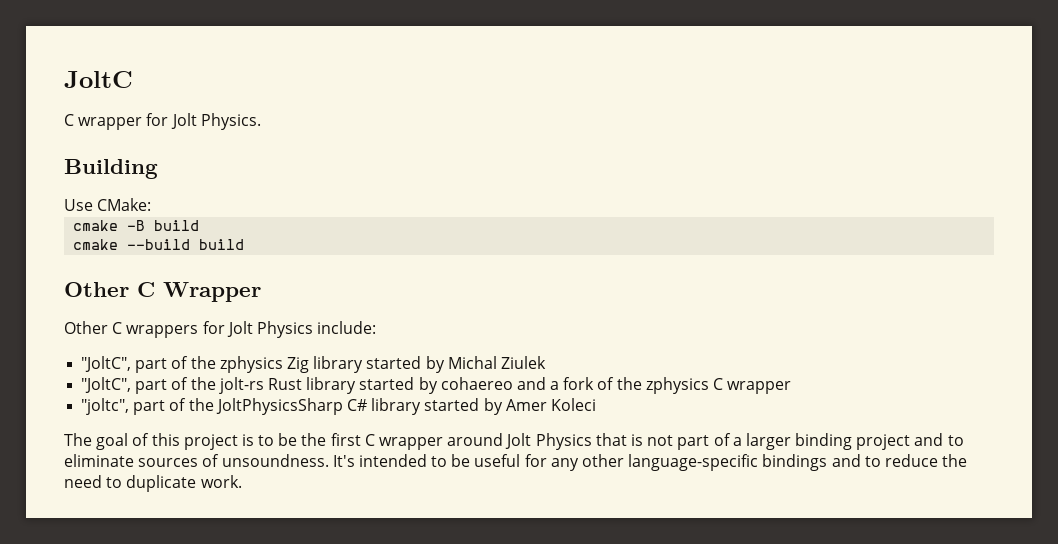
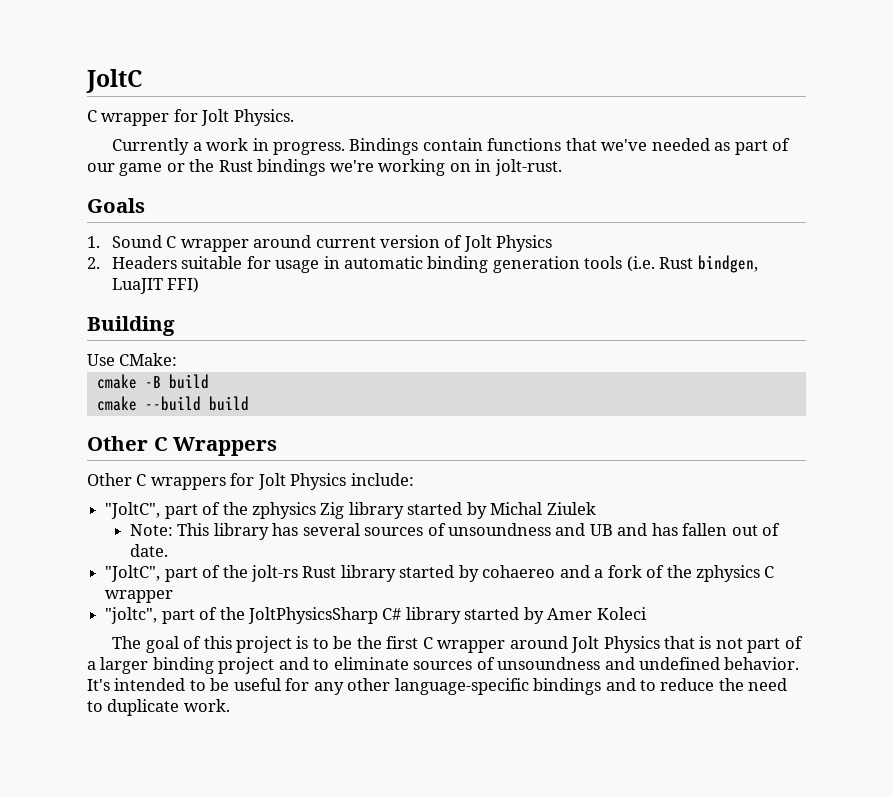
(261, 121) none -> [112,138,791,155] [87,159,562,176] [87,198,145,213] [87,235,553,252] [87,255,758,273] [111,277,200,294] // Currently a work in progress. Bindings contain functions that we've needed as part of our game or the Rust bindings we're working on in jolt-rust. // Goals // 1. Sound C wrapper around current version of Jolt Physics // 2. Headers suitable for usage in automatic binding generation tools (i.e. Rust bindgen, LuaJIT FFI)
[163,282,261,302] Wrapper -> [173,437,278,456] Wrappers
(546, 362) none -> [129,523,781,540] [129,544,168,557] // Note: This library has several sources of unsoundness and UB and has fallen out of date.
[221,454,329,467] unsoundness. -> [497,657,800,670] unsoundness and undefined behavior.

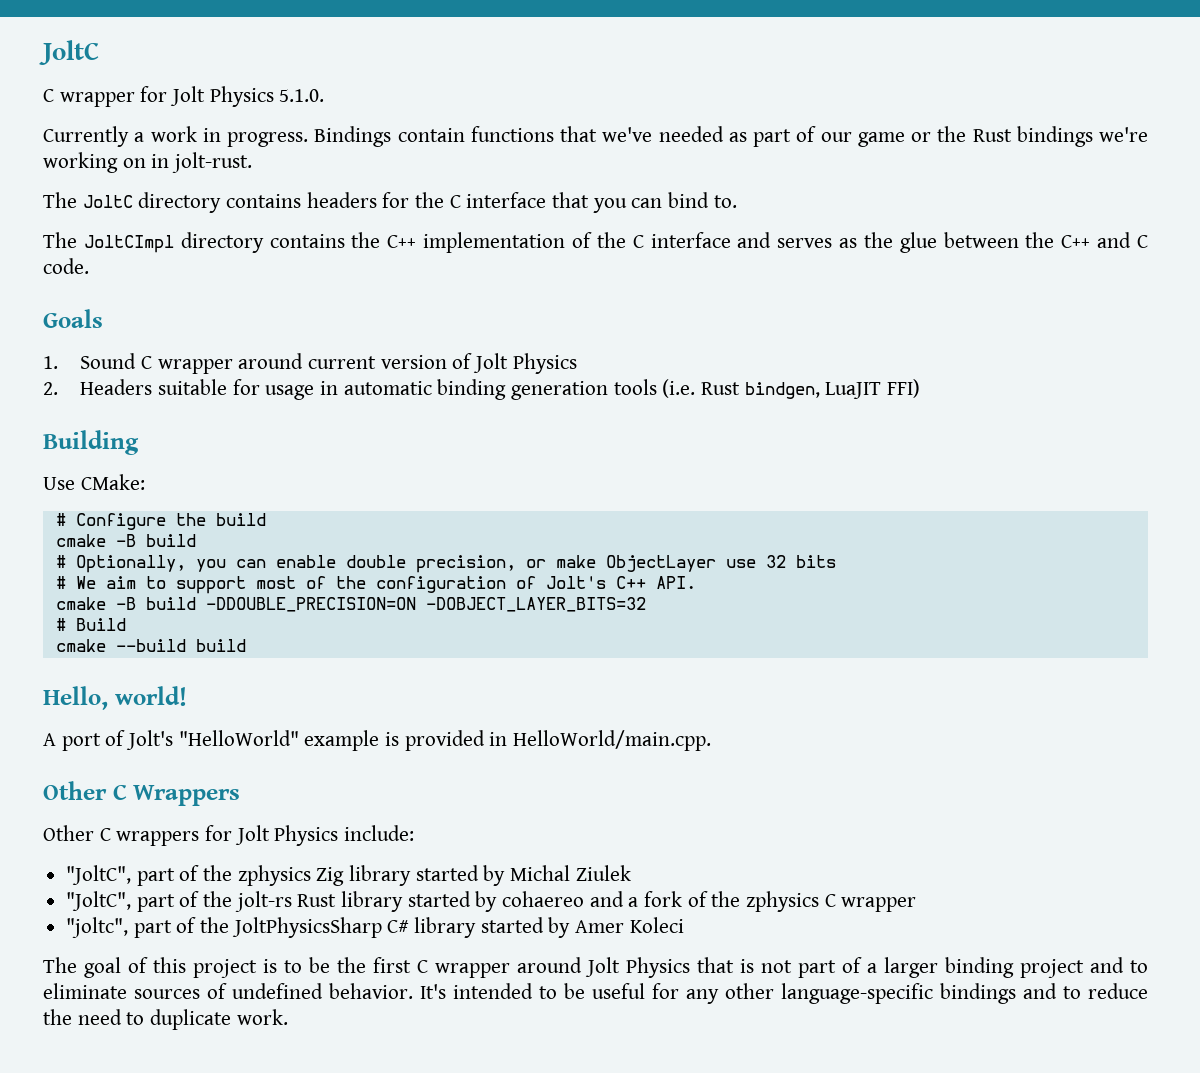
[233,109,294,126] Physics. -> [209,86,325,107] Physics 5.1.0.
(562, 167) none -> [43,192,737,213] [43,232,1148,253] [43,258,89,274] // The JoltC directory contains headers for the C interface that you can bind to. // The JoltCImpl directory contains the C++ implementation of the C interface and serves as the glue between the C++ and C code.
(178, 359) none -> [55,513,266,530] // # Configure the build
[96,396,249,411] cmake --build build -> [55,555,836,573] [55,576,696,594] [55,597,646,612] [55,618,126,631] [55,639,246,652] [43,686,187,710] [43,730,712,751] # Optionally, you can enable double precision, or make ObjectLayer use 32 bits // # We aim to support most of the configuration of Jolt's C++ API. // cmake -B build -DDOUBLE_PRECISION=ON -DOBJECT_LAYER_BITS=32 // # Build // cmake --build build // Hello, world! // A port of Jolt's "HelloWorld" example is provided in HelloWorld/main.cpp.
[129,523,781,540] [129,544,168,557] // Note: This library has several sources of unsoundness and UB and has fallen out of date. -> (631, 873) none
[497,657,635,670] unsoundness and -> (227, 991) none

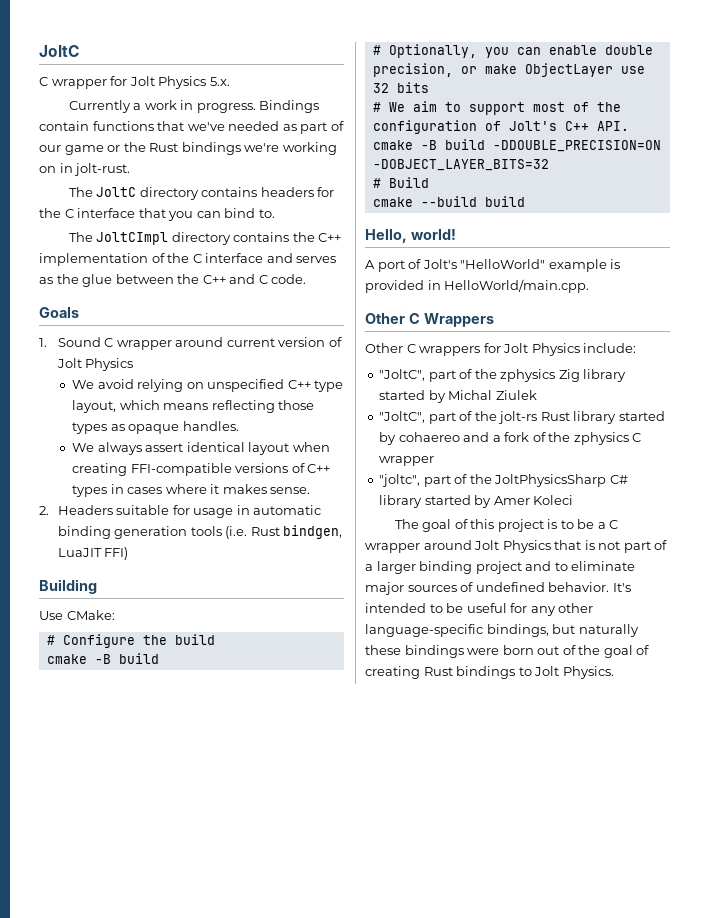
[279,89,325,102] 5.1.0. -> [209,77,230,86] 5.x.
(577, 363) none -> [71,379,344,392] [71,400,315,413] [71,421,239,434] [71,442,330,455] [71,463,331,476] [71,484,311,497] // We avoid relying on unspecified C++ type layout, which means reflecting those types as opaque handles. // We always assert identical layout when creating FFI-compatible versions of C++ types in cases where it makes sense.
[337,957,411,973] the first -> [597,522,606,529] a
(127, 991) none -> [365,582,404,595] major
[940,983,1148,1004] [43,1009,288,1030] bindings and to reduce the need to duplicate work. -> [486,624,639,637] [365,645,650,658] [365,666,614,679] bindings, but naturally these bindings were born out of the goal of creating Rust bindings to Jolt Physics.

